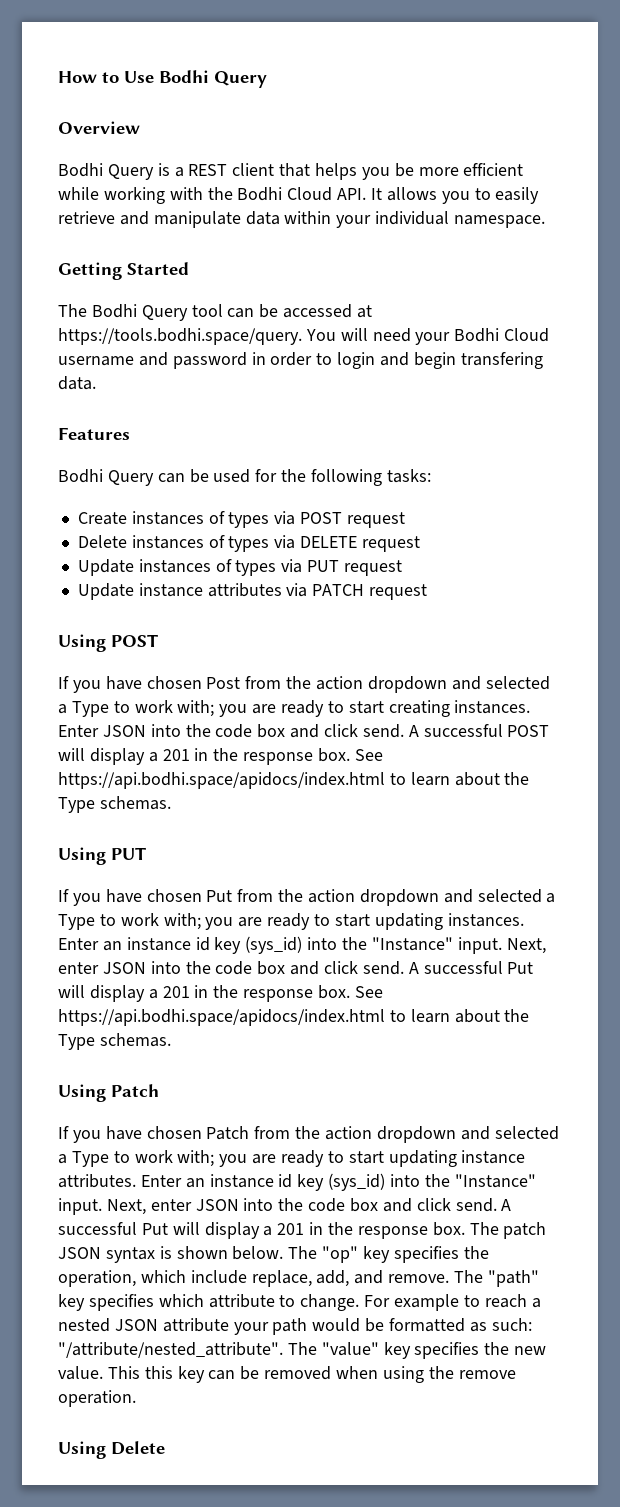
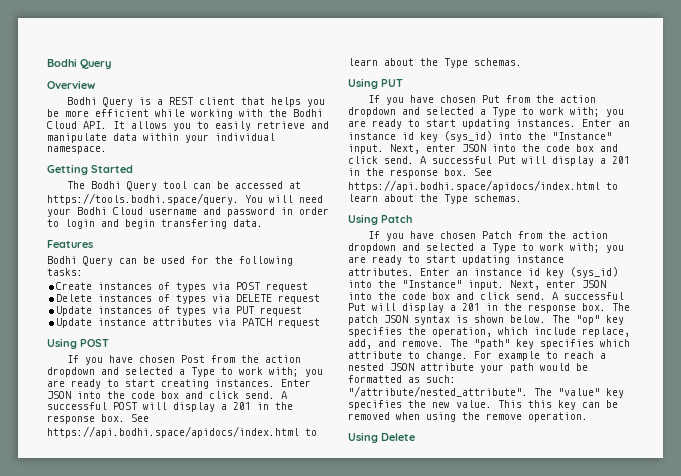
[58,71,154,83] How to Use -> (47, 62) none

